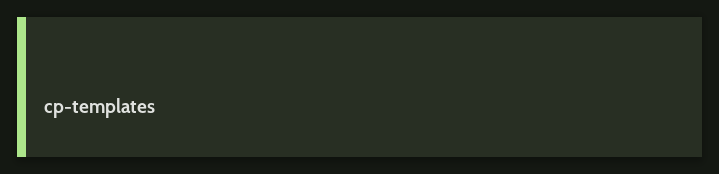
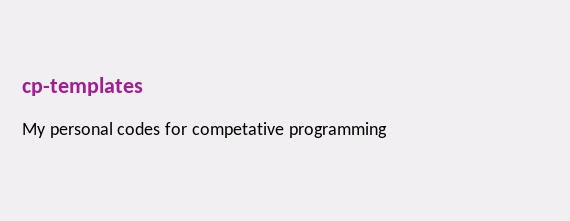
(155, 108) none -> [22,122,387,138] // My personal codes for competative programming

